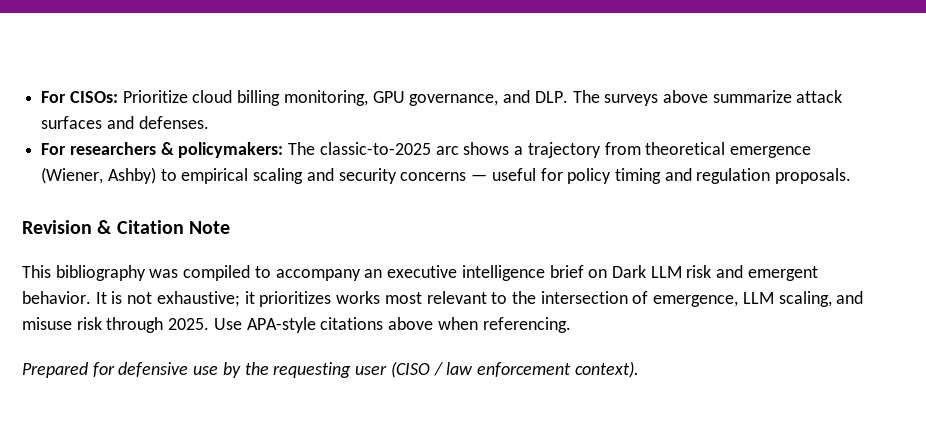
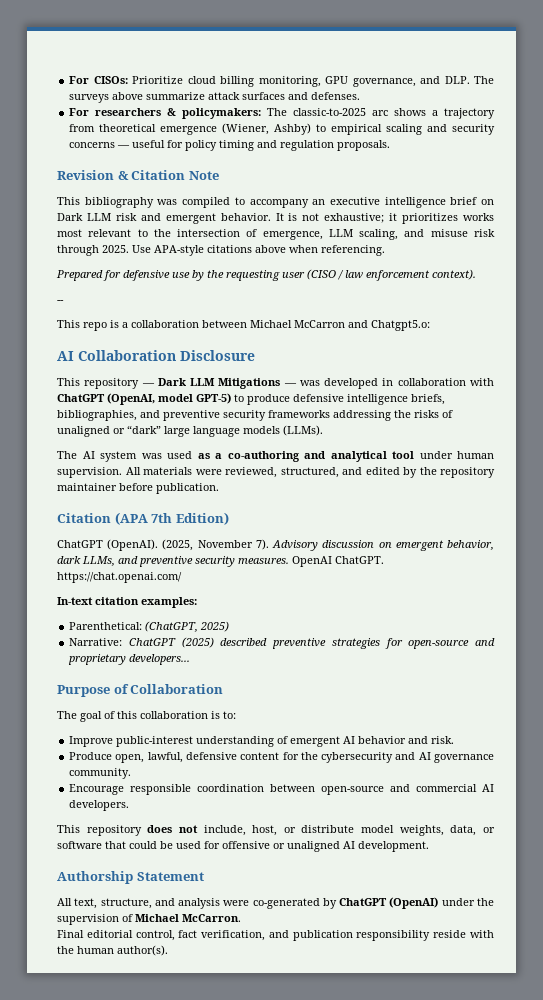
(639, 369) none -> [57,300,64,303] [57,320,430,331] [57,350,255,361] [57,378,494,389] [57,393,445,405] [57,410,453,421] [57,425,323,437] [57,451,494,462] [57,467,495,478] [57,483,219,494] [57,512,229,525] [57,539,495,551] [57,556,384,567] [57,572,182,583] [57,597,197,608] [69,621,230,633] [69,637,496,649] [68,654,191,665] [57,684,224,697] [57,711,236,722] [69,736,455,747] [69,752,495,763] [69,768,132,779] [69,784,494,795] [69,800,130,811] [57,825,495,836] [57,841,429,852] [57,871,204,884] [57,897,494,909] [57,914,241,925] [57,930,494,941] [57,945,168,956] // -- // This repo is a collaboration between Michael McCarron and Chatgpt5.o: // AI Collaboration Disclosure // This repository — Dark LLM Mitigations — was developed in collaboration with ChatGPT (OpenAI, model GPT-5) to produce defensive intelligence briefs, bibliographies, and preventive security frameworks addressing the risks of unaligned or “dark” large language models (LLMs). // The AI system was used as a co-authoring and analytical tool under human supervision. All materials were reviewed, structured, and edited by the repository maintainer before publication. // Citation (APA 7th Edition) // ChatGPT (OpenAI). (2025, November 7). Advisory discussion on emergent behavior, dark LLMs, and preventive security measures. OpenAI ChatGPT. https://chat.openai.com/ // In-text citation examples: // Parenthetical: (ChatGPT, 2025) // Narrative: ChatGPT (2025) described preventive strategies for open-source and proprietary developers... // Purpose of Collaboration // The goal of this collaboration is to: // Improve public-interest understanding of emergent AI behavior and risk. // Produce open, lawful, defensive content for the cybersecurity and AI governance community. // Encourage responsible coordination between open-source and commercial AI developers. // This repository does not include, host, or distribute model weights, data, or software that could be used for offensive or unaligned AI development. // Authorship Statement // All text, structure, and analysis were co-generated by ChatGPT (OpenAI) under the supervision of Michael McCarron. // Final editorial control, fact verification, and publication responsibility reside with the human author(s).

